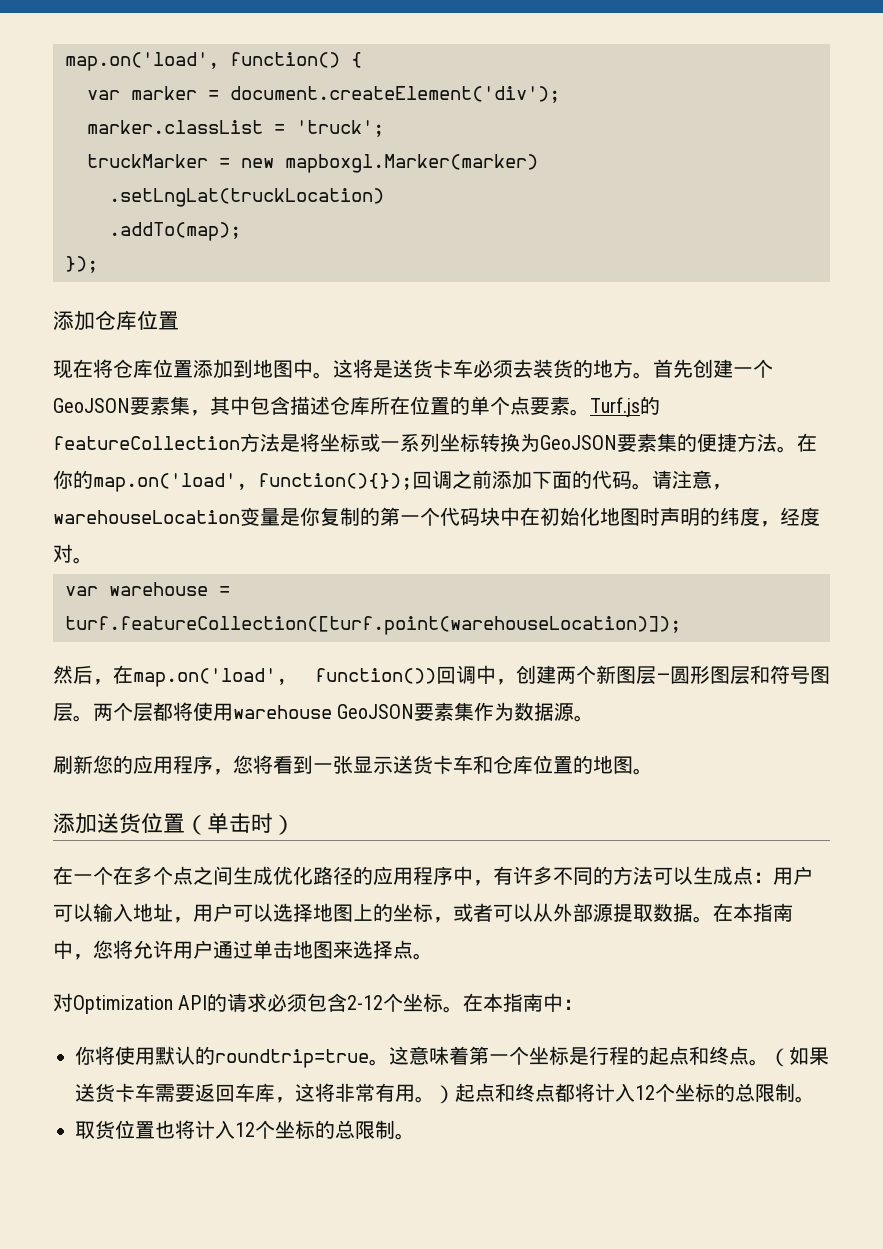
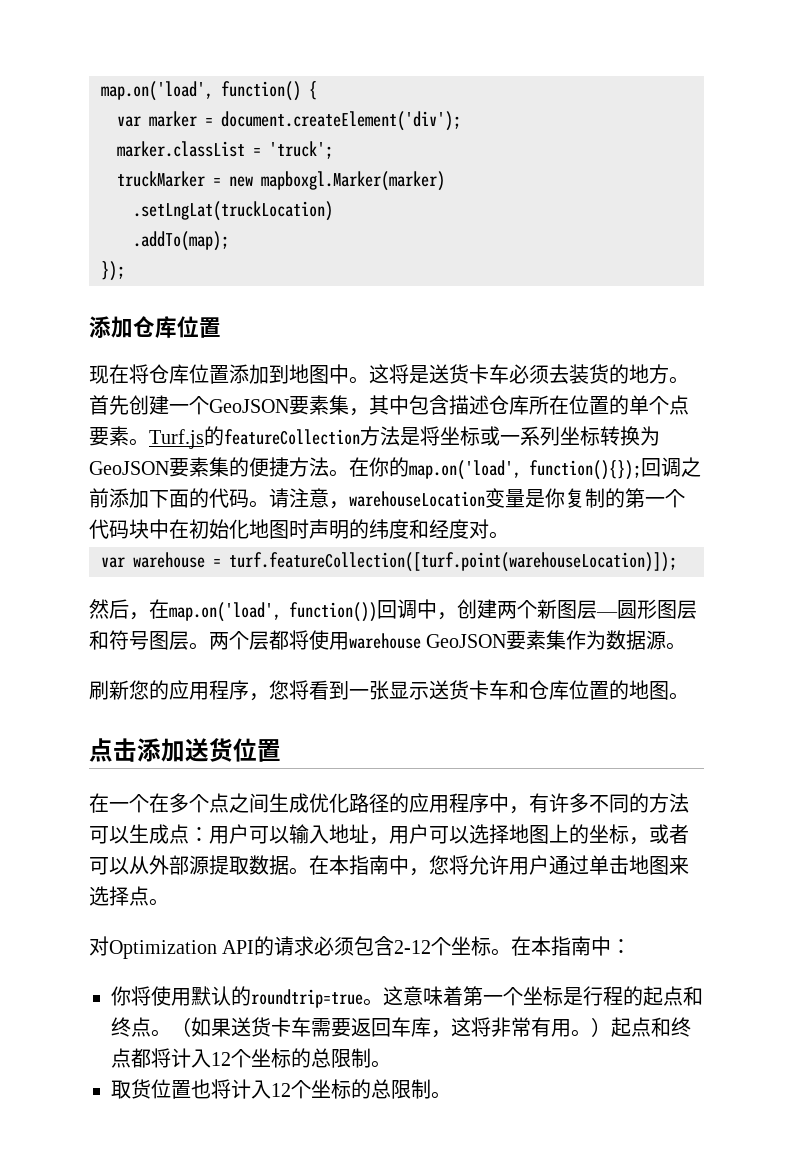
[760,521,780,527] ， -> [409,519,429,539] 和
(653, 771) none -> [89,738,137,762] 点击
[185,813,295,835] （单击时） -> (281, 750) none

